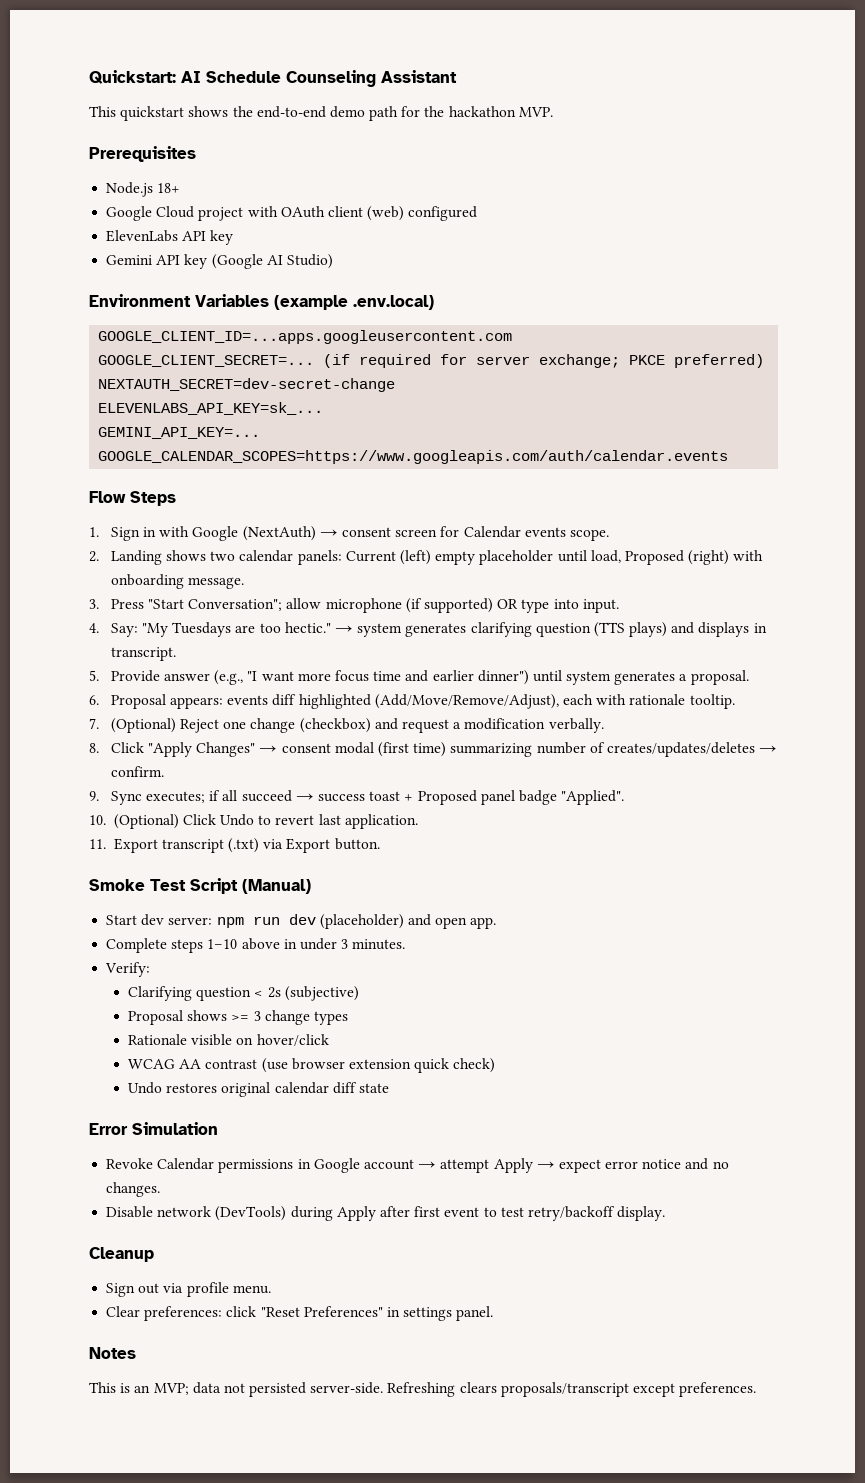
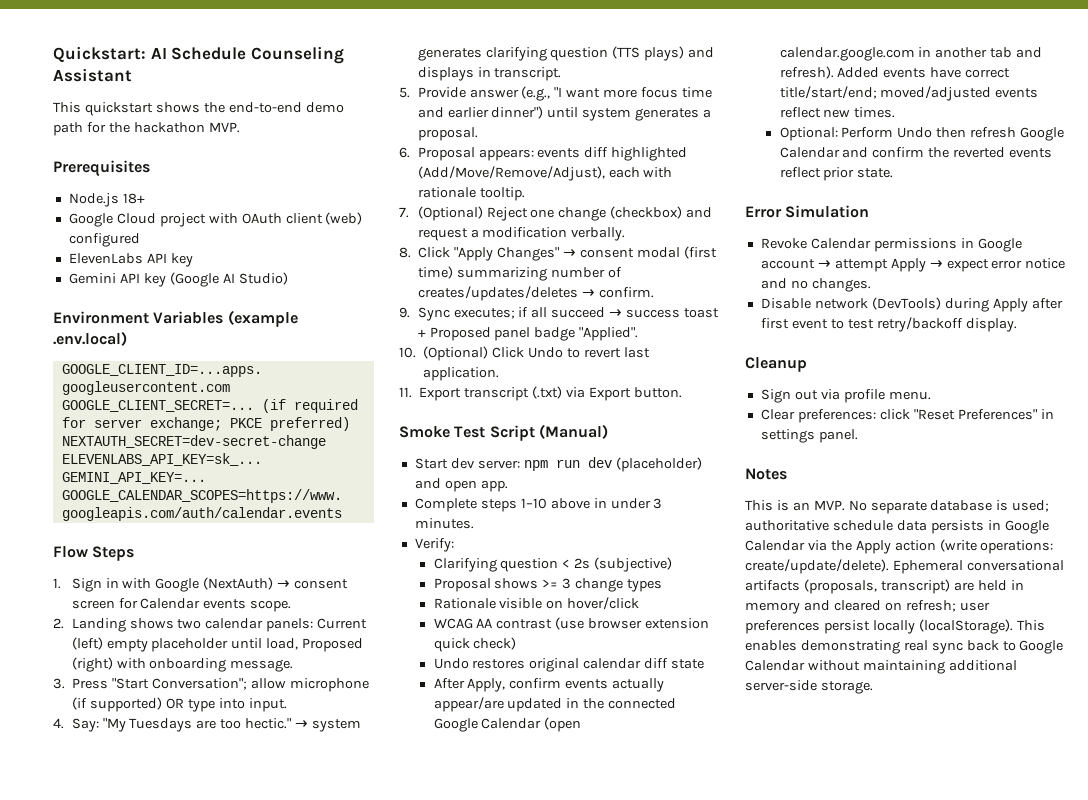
(389, 1088) none -> [433,678,665,692] [433,697,677,712] [433,717,582,732] [779,47,1043,61] [779,66,1011,79] [779,86,1039,101] [779,107,896,118] [779,127,1065,141] [779,147,1053,158] [779,167,894,181] // After Apply, confirm events actually appear/are updated in the connected Google Calendar (open calendar.google.com in another tab and refresh). Added events have correct title/start/end; moved/adjusted events reflect new times. // Optional: Perform Undo then refresh Google Calendar and confirm the reverted events reflect prior state.
[153,1382,757,1397] MVP; data not persisted server-side. Refreshing clears proposals/transcript except preferences. -> [813,500,1050,514] [745,520,1049,534] [745,539,1054,554] [745,559,1064,574] [745,579,1024,594] [745,600,990,614] [745,619,1045,634] [745,640,1064,654] [745,660,1017,674] [745,680,873,694] MVP. No separate database is used; authoritative schedule data persists in Google Calendar via the Apply action (write operations: create/update/delete). Ephemeral conversational artifacts (proposals, transcript) are held in memory and cleared on refresh; user preferences persist locally (localStorage). This enables demonstrating real sync back to Google Calendar without maintaining additional server-side storage.

